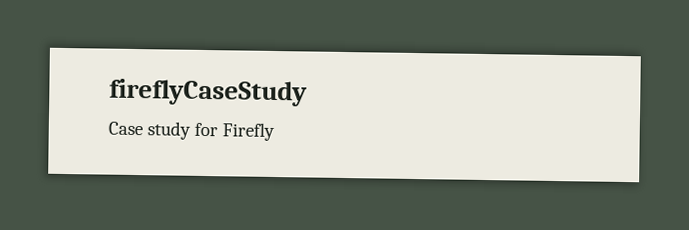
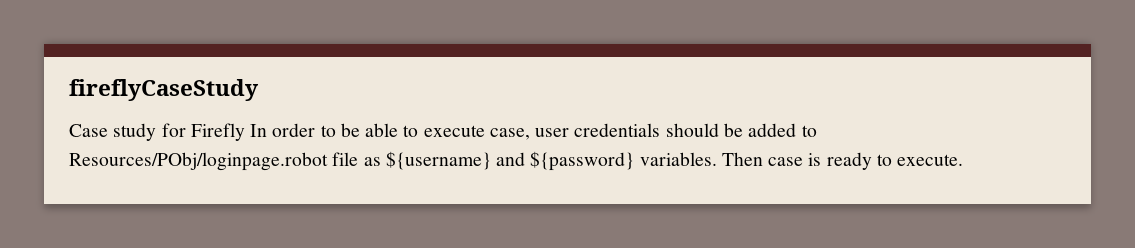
(276, 132) none -> [250,123,817,140] [69,151,964,171] In order to be able to execute case, user credentials should be added to Resources/PObj/loginpage.robot file as ${username} and ${password} variables. Then case is ready to execute.

